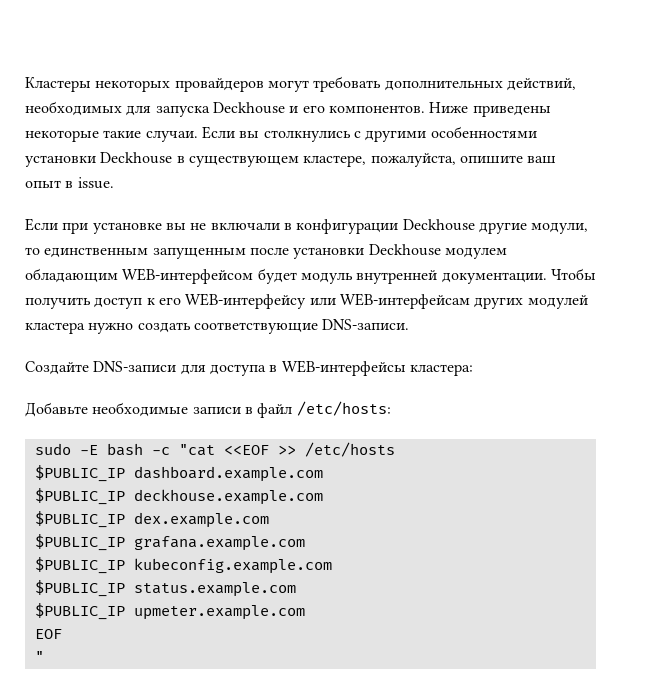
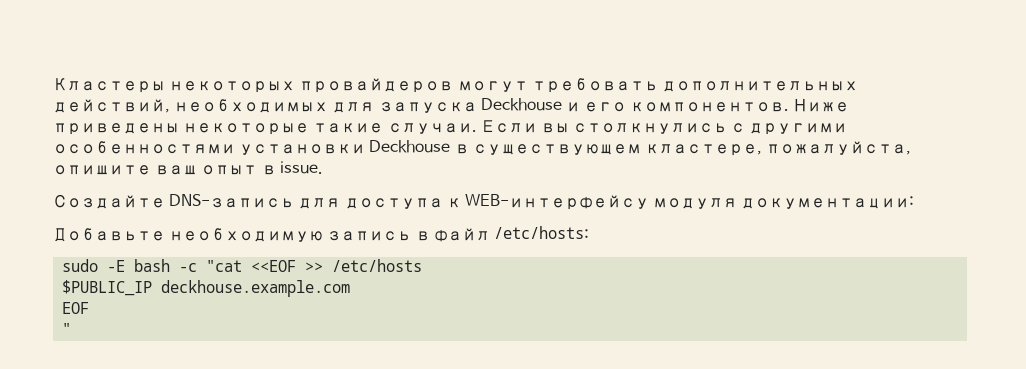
[25,218,589,234] [25,244,507,259] [25,268,596,284] [25,293,588,309] [25,319,410,334] // Если при установке вы не включали в конфигурации Deckhouse другие модули, то единственным запущенным после установки Deckhouse модулем обладающим WEB-интерфейсом будет модуль внутренней документации. Чтобы получить доступ к его WEB-интерфейсу или WEB-интерфейсам других модулей кластера нужно создать соответствующие DNS-записи. -> (323, 167) none
[93,361,177,372] DNS-записи -> [169,194,295,208] DNS-запись
[269,360,473,376] в WEB-интерфейсы кластера: -> [446,194,915,210] к WEB-интерфейсу модуля документации:
[92,402,241,417] необходимые записи -> [169,228,412,242] необходимую запись
[34,465,323,482] // $PUBLIC_IP dashboard.example.com -> (423, 265) none
[34,511,269,528] [34,534,305,551] [34,557,332,574] [34,580,296,597] [34,603,305,620] // $PUBLIC_IP dex.example.com // $PUBLIC_IP grafana.example.com // $PUBLIC_IP kubeconfig.example.com // $PUBLIC_IP status.example.com // $PUBLIC_IP upmeter.example.com -> (351, 288) none

